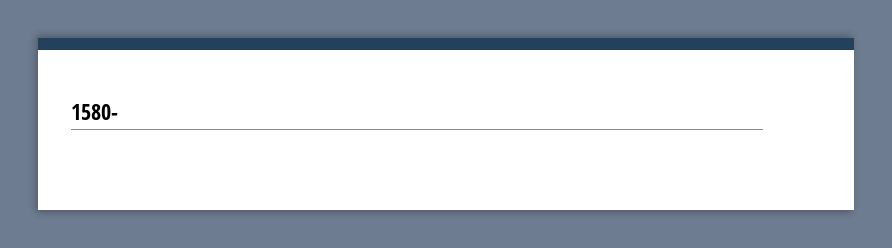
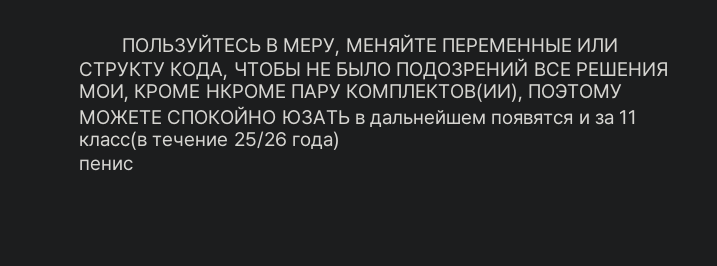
[71,104,118,120] 1580- -> [121,34,619,56] [79,58,668,80] [79,83,623,102] [79,106,638,127] [79,131,340,150] [79,159,133,171] ПОЛЬЗУЙТЕСЬ В МЕРУ, МЕНЯЙТЕ ПЕРЕМЕННЫЕ ИЛИ СТРУКТУ КОДА, ЧТОБЫ НЕ БЫЛО ПОДОЗРЕНИЙ ВСЕ РЕШЕНИЯ МОИ, КРОМЕ НКРОМЕ ПАРУ КОМПЛЕКТОВ(ИИ), ПОЭТОМУ МОЖЕТЕ СПОКОЙНО ЮЗАТЬ в дальнейшем появятся и за 11 класс(в течение 25/26 года) // пенис

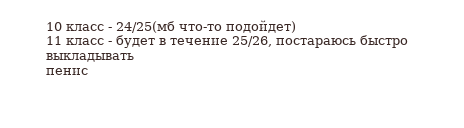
[121,34,619,56] [79,58,668,80] [79,83,623,102] [79,106,638,127] [79,131,340,150] ПОЛЬЗУЙТЕСЬ В МЕРУ, МЕНЯЙТЕ ПЕРЕМЕННЫЕ ИЛИ СТРУКТУ КОДА, ЧТОБЫ НЕ БЫЛО ПОДОЗРЕНИЙ ВСЕ РЕШЕНИЯ МОИ, КРОМЕ НКРОМЕ ПАРУ КОМПЛЕКТОВ(ИИ), ПОЭТОМУ МОЖЕТЕ СПОКОЙНО ЮЗАТЬ в дальнейшем появятся и за 11 класс(в течение 25/26 года) -> [46,20,296,33] [46,35,408,48] [46,53,134,62] 10 класс - 24/25(мб что-то подойдет) // 11 класс - будет в течение 25/26, постараюсь быстро выкладывать

